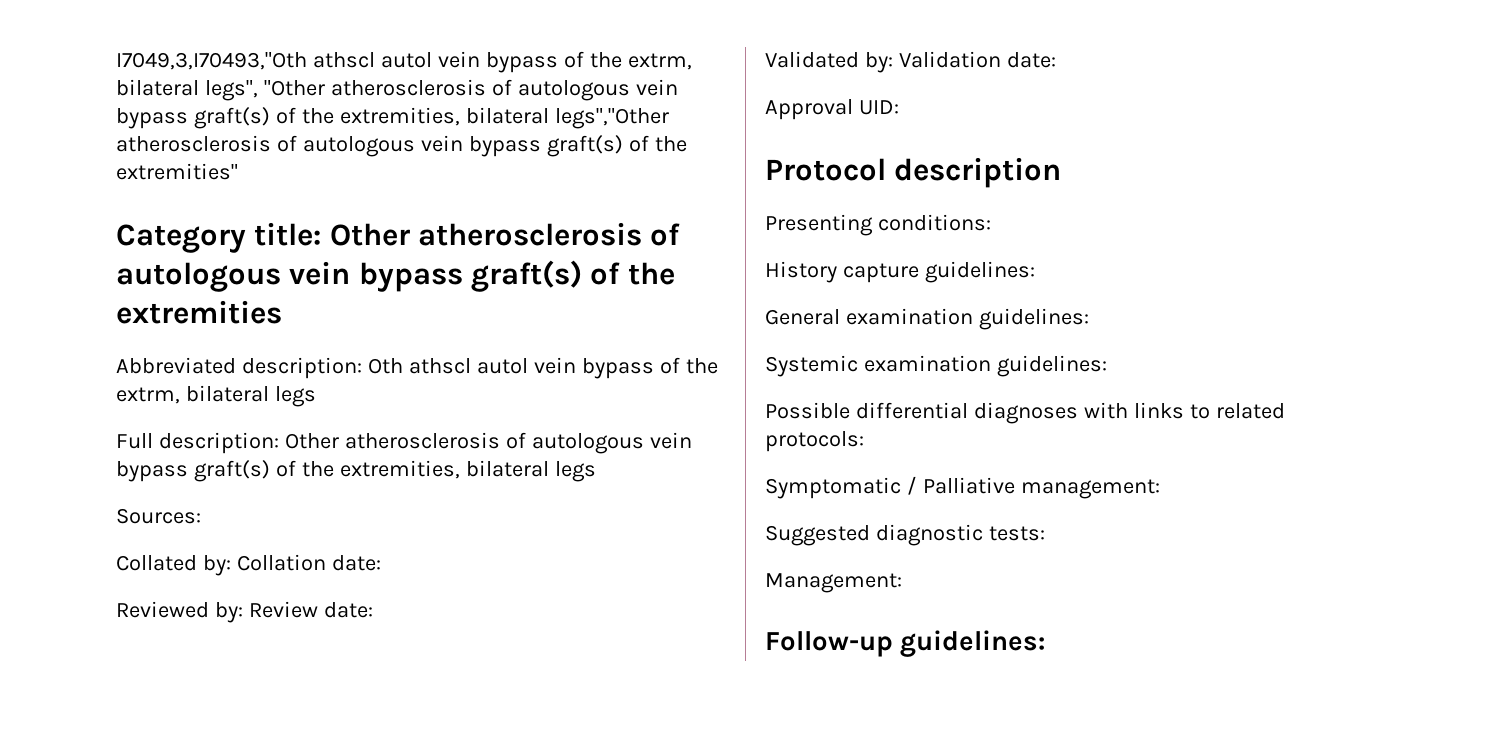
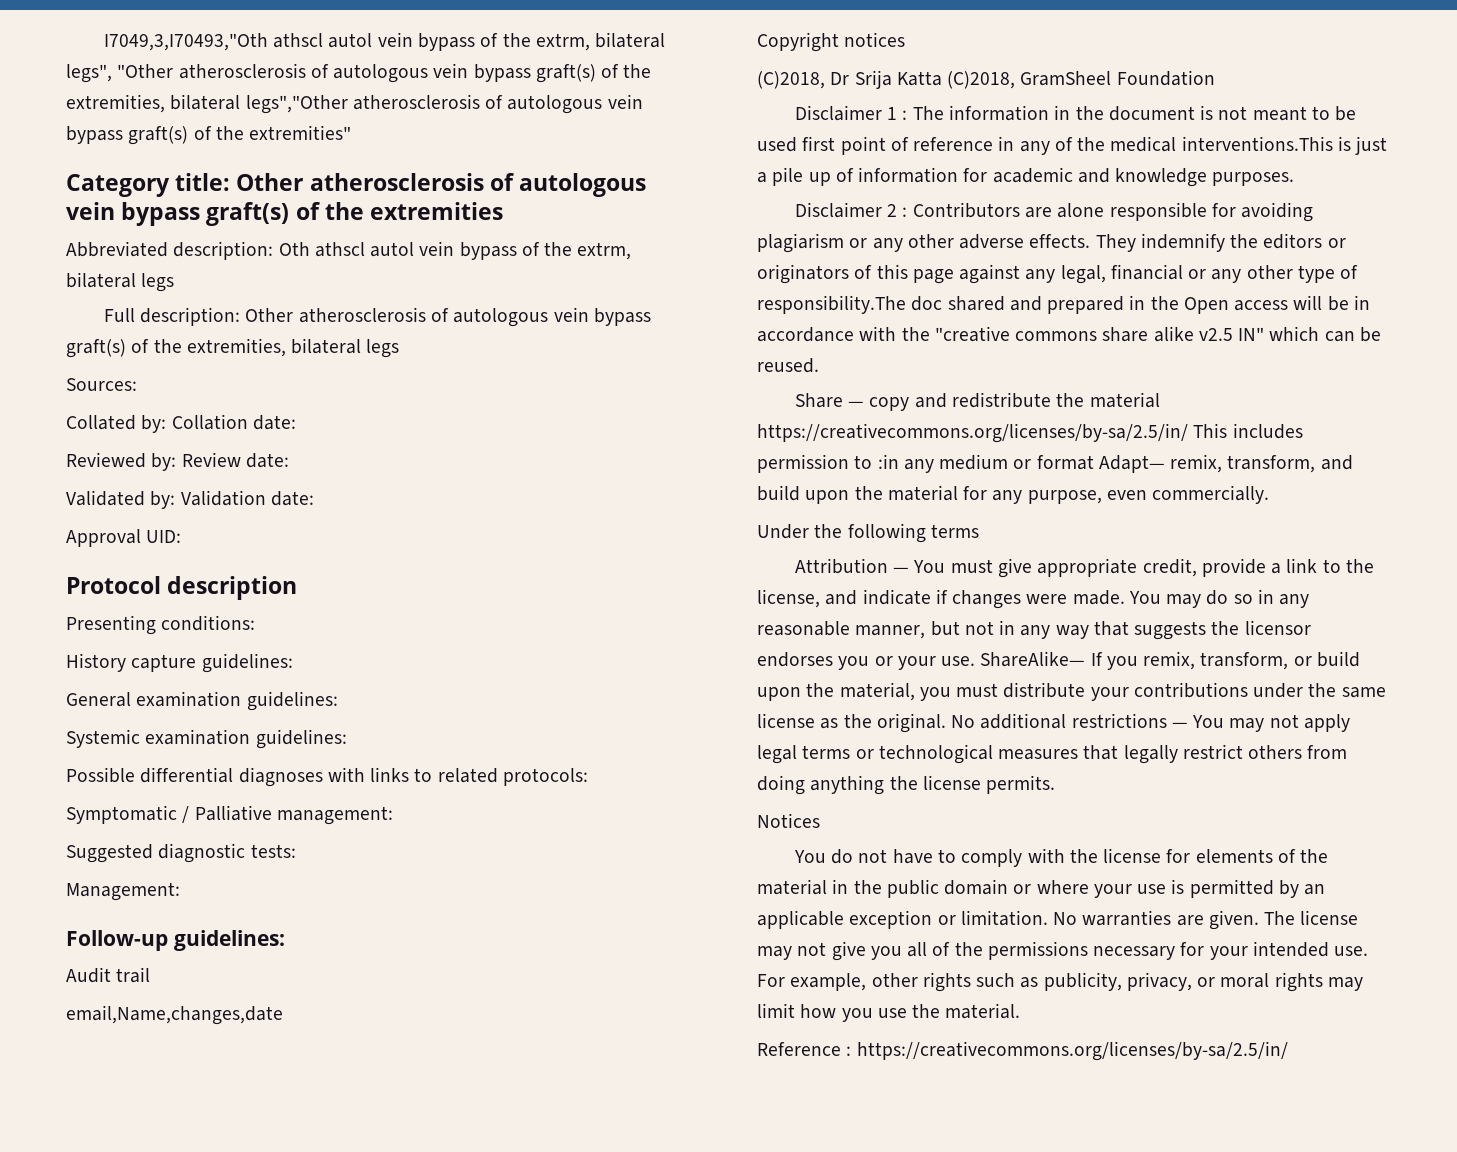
(1046, 643) none -> [66,967,151,983] [66,1005,283,1025] [757,32,906,52] [757,70,1215,89] [794,105,1357,121] [757,136,1388,155] [757,167,1295,187] [794,202,1314,222] [757,233,1346,253] [757,264,1359,284] [757,295,1370,314] [757,326,1381,342] [757,358,819,373] [794,392,1160,411] [757,423,1303,443] [757,454,1353,473] [757,485,1270,504] [757,523,979,543] [794,558,1374,578] [757,589,1310,609] [757,620,1311,640] [757,651,1360,670] [757,682,1386,701] [757,713,1350,733] [757,744,1348,764] [757,775,1056,795] [757,813,820,828] [793,848,1329,867] [757,879,1326,898] [757,910,1359,930] [757,941,1369,961] [757,972,1363,992] [757,1003,1021,1022] [757,1041,1288,1061] // Audit trail // email,Name,changes,date // Copyright notices // (C)2018, Dr Srija Katta (C)2018, GramSheel Foundation // Disclaimer 1 : The information in the document is not meant to be used first point of reference in any of the medical interventions.This is just a pile up of information for academic and knowledge purposes. // Disclaimer 2 : Contributors are alone responsible for avoiding plagiarism or any other adverse effects. They indemnify the editors or originators of this page against any legal, financial or any other type of responsibility.The doc shared and prepared in the Open access will be in accordance with the "creative commons share alike v2.5 IN" which can be reused. // Share — copy and redistribute the material https://creativecommons.org/licenses/by-sa/2.5/in/ This includes permission to :in any medium or format Adapt— remix, transform, and build upon the material for any purpose, even commercially. // Under the following terms // Attribution — You must give appropriate credit, provide a link to the license, and indicate if changes were made. You may do so in any reasonable manner, but not in any way that suggests the licensor endorses you or your use. ShareAlike— If you remix, transform, or build upon the material, you must distribute your contributions under the same license as the original. No additional restrictions — You may not apply legal terms or technological measures that legally restrict others from doing anything the license permits. // Notices // You do not have to comply with the license for elements of the material in the public domain or where your use is permitted by an applicable exception or limitation. No warranties are given. The license may not give you all of the permissions necessary for your intended use. For example, other rights such as publicity, privacy, or moral rights may limit how you use the material. // Reference : https://creativecommons.org/licenses/by-sa/2.5/in/

